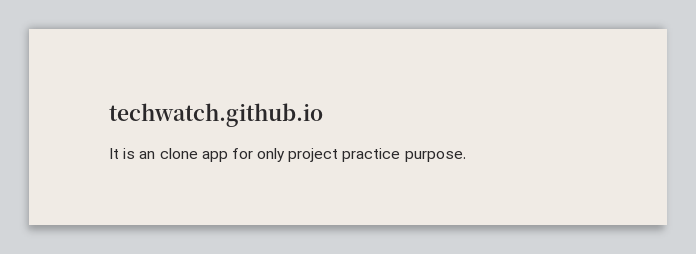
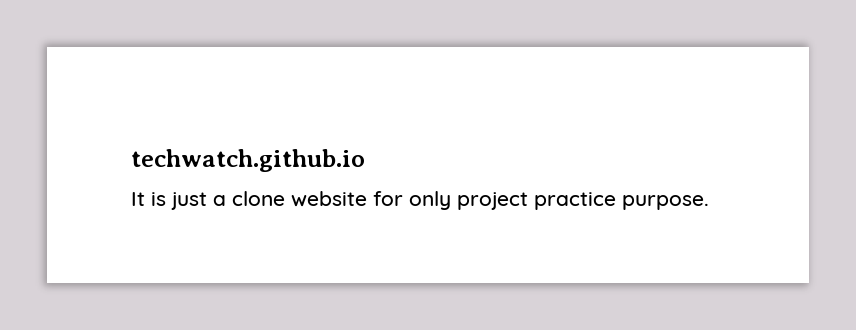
[139,148,228,162] an clone app -> [171,191,367,210] just a clone website

